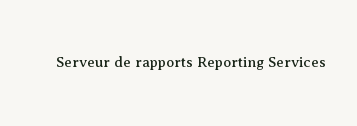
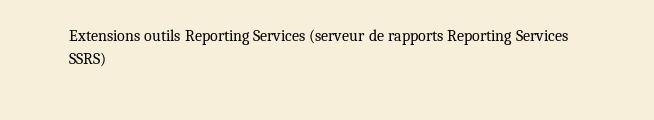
[56,57,110,67] Serveur -> [69,29,366,45] Extensions outils Reporting Services (serveur
(326, 62) none -> [69,52,106,67] SSRS)

